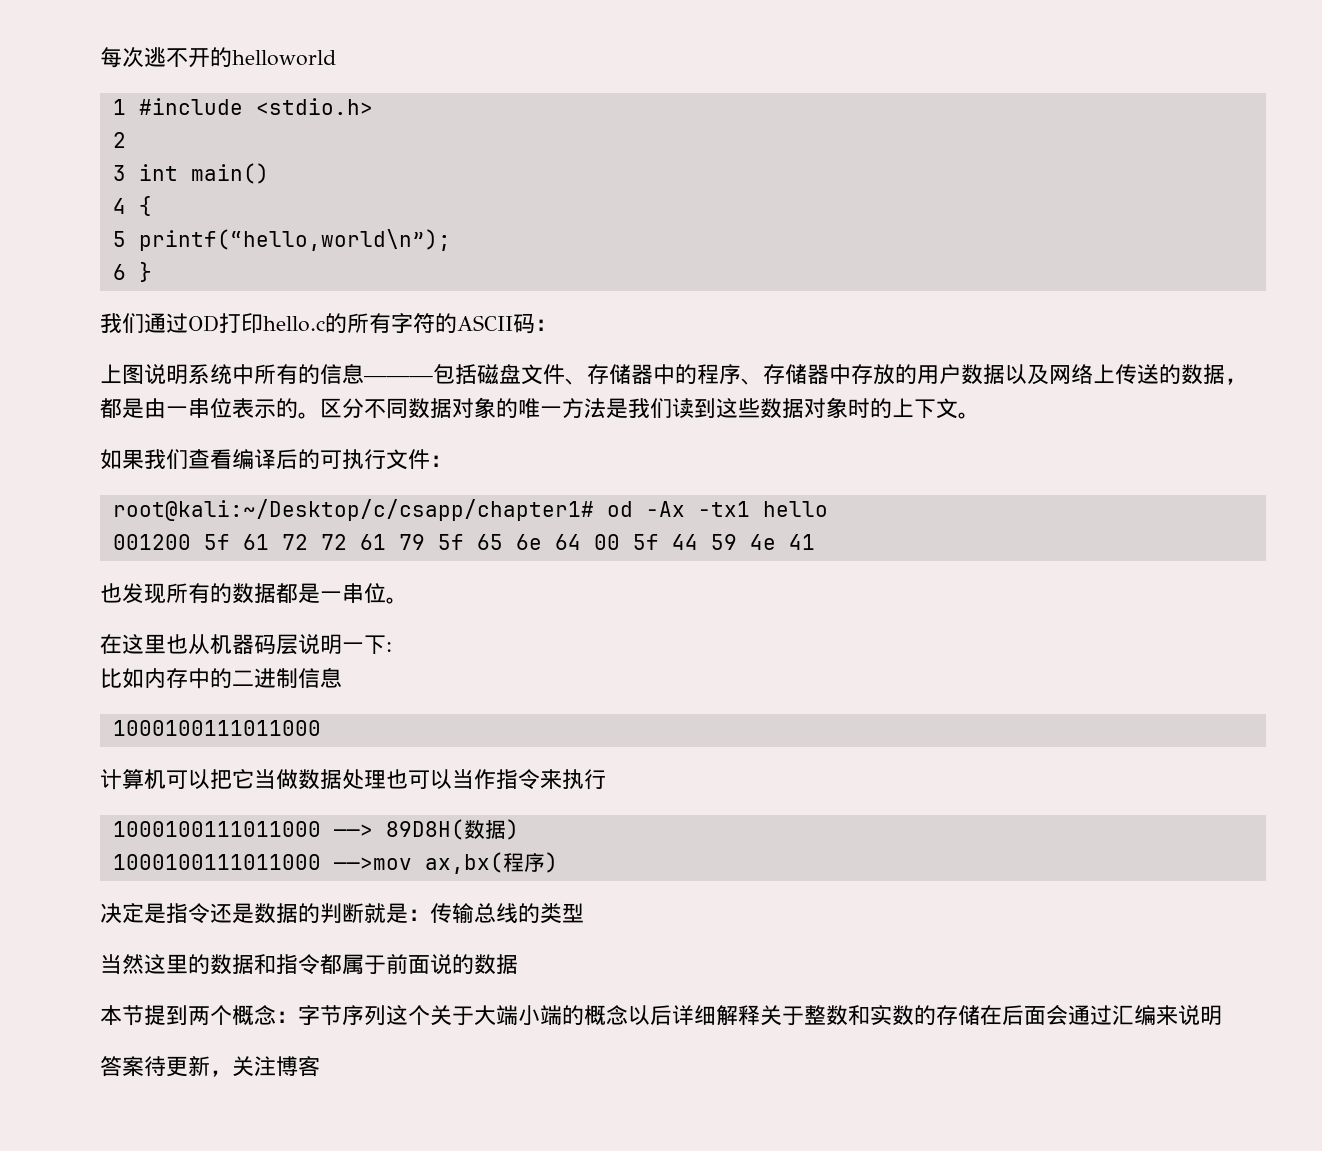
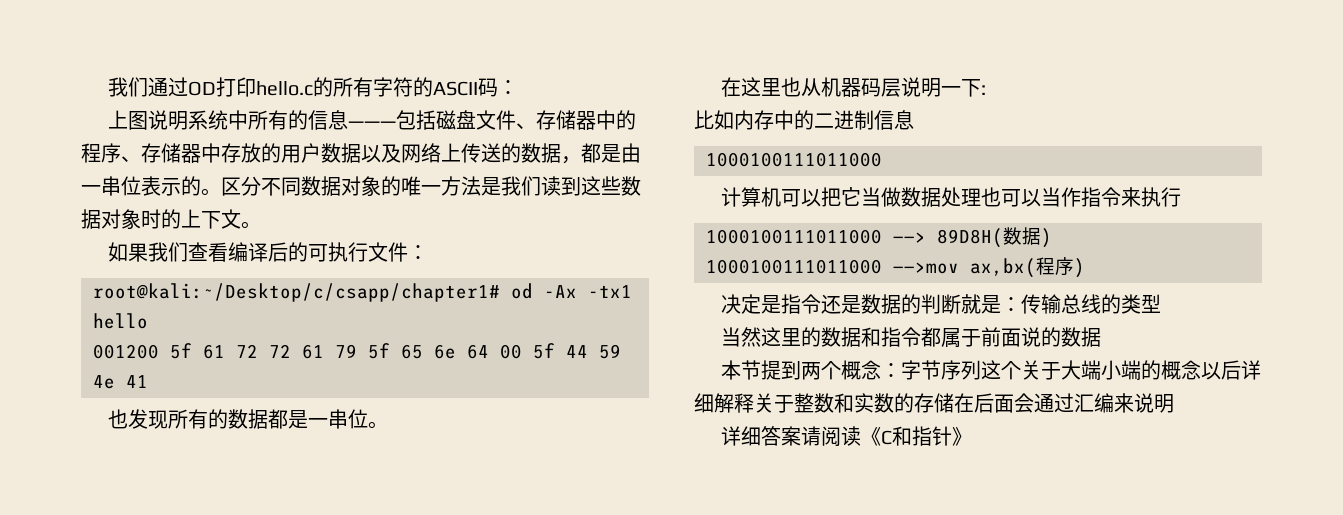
[100,47,336,68] [112,98,373,115] [112,132,126,148] [112,163,269,184] [112,196,152,216] [112,229,451,251] [112,262,152,282] 每次逃不开的helloworld // 1 #include <stdio.h> // 2 // 3 int main() // 4 { // 5 printf(“hello,world\n”); // 6 } // -> (107, 87) none
[100,1056,320,1077] 答案待更新，关注博客 -> [720,426,972,446] 详细答案请阅读《C和指针》

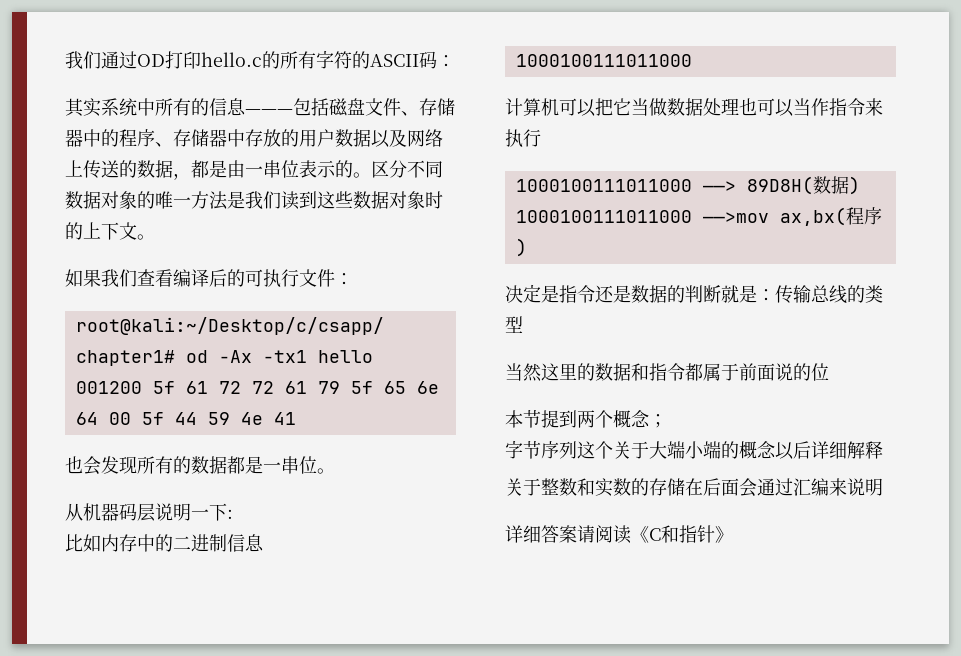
[107,110,188,130] 上图说明 -> [65,98,101,117] 其实
(128, 419) none -> [83,456,101,475] 会
[720,77,801,97] 在这里也 -> (335, 471) none
[1060,327,1101,347] 数据 -> [811,363,829,381] 位
[880,363,901,378] ： -> [649,414,667,428] ； //
(754, 403) none -> (883, 450) //

